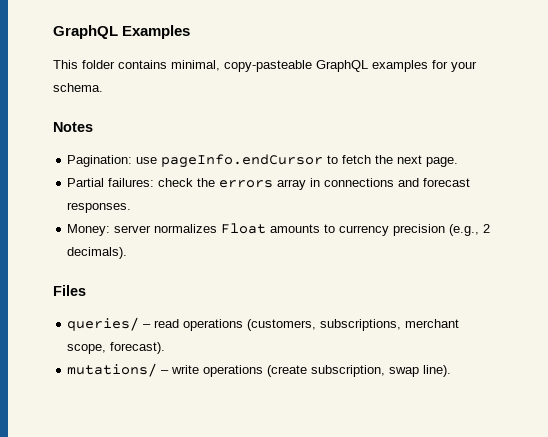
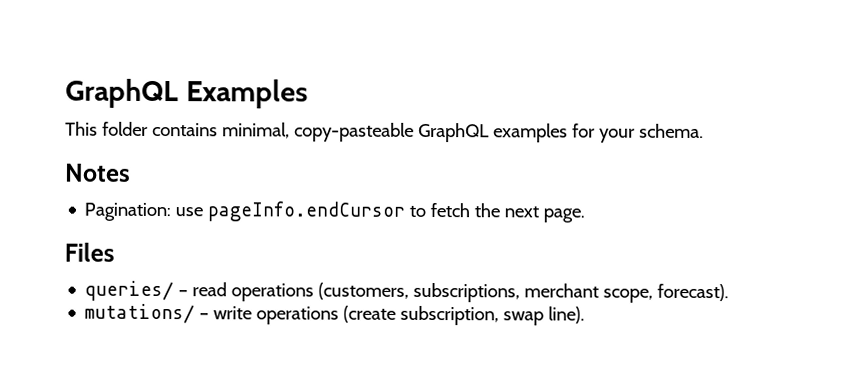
[67,178,471,190] [67,202,132,213] [67,223,491,236] [67,247,128,259] // Partial failures: check the errors array in connections and forecast responses. // Money: server normalizes Float amounts to currency precision (e.g., 2 decimals). -> (586, 215) none

